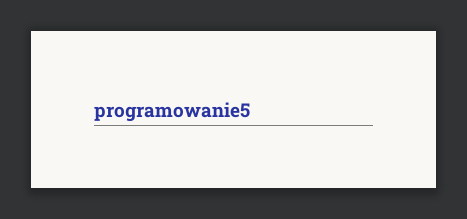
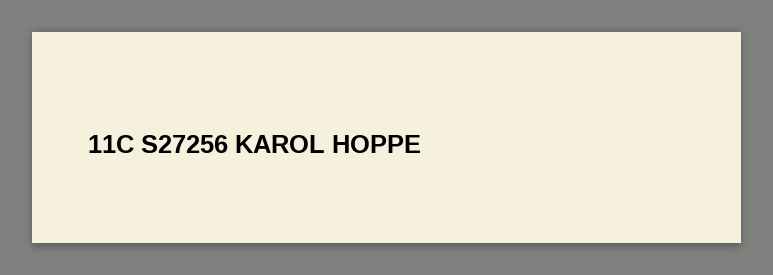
[94,102,250,122] programowanie5 -> [88,135,421,153] 11C S27256 KAROL HOPPE

